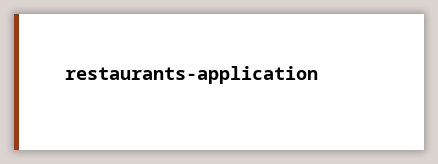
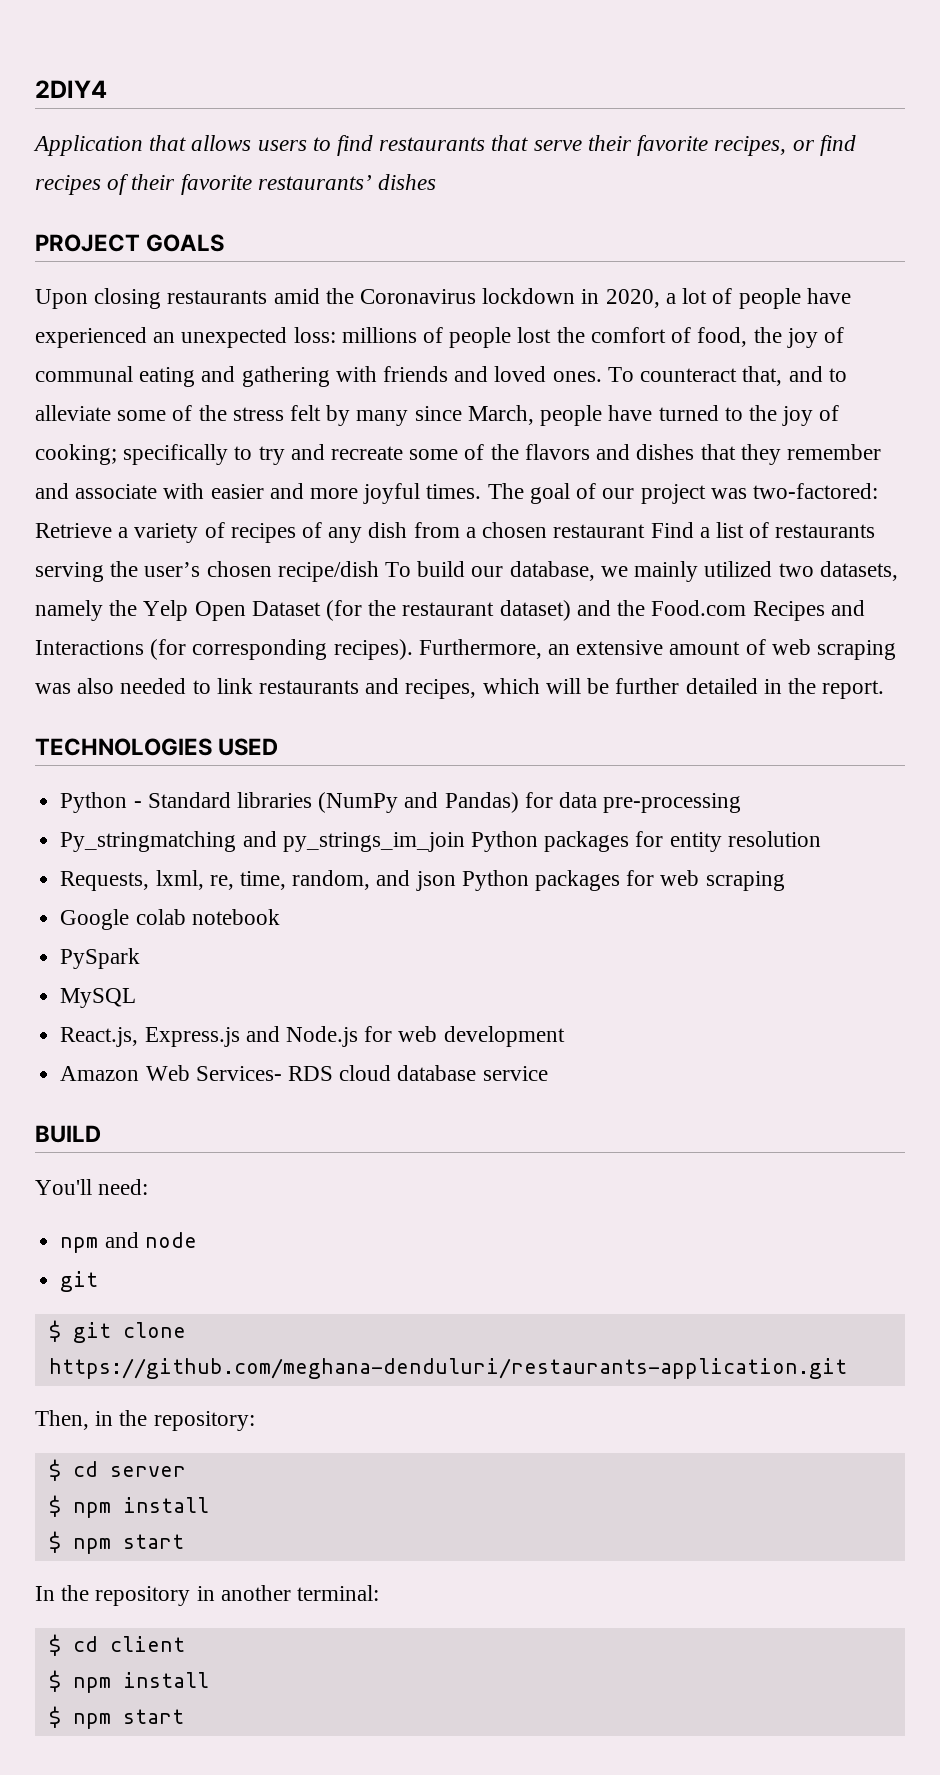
[65,66,318,84] restaurants-application -> [35,80,107,98] [33,135,856,156] [35,174,437,195] [35,234,225,252] [35,288,851,309] [35,327,844,348] [35,366,847,387] [35,405,840,426] [35,444,881,465] [35,483,878,504] [35,522,876,543] [35,561,898,582] [35,600,865,621] [35,639,897,660] [35,678,885,699] [35,738,279,756] [60,792,742,813] [60,831,821,852] [60,870,785,891] [60,909,280,930] [60,948,141,969] [60,988,137,1008] [60,1026,565,1047] [60,1065,548,1081] [35,1125,101,1143] [35,1179,149,1195] [60,1232,197,1253] [60,1271,99,1292] [48,1320,186,1343] [48,1358,847,1379] [35,1410,255,1431] [48,1459,186,1481] [48,1495,209,1518] [48,1531,184,1554] [35,1585,380,1606] [48,1634,185,1656] [48,1670,209,1693] [48,1706,184,1729] 2DIY4 // Application that allows users to find restaurants that serve their favorite recipes, or find recipes of their favorite restaurants’ dishes // PROJECT GOALS // Upon closing restaurants amid the Coronavirus lockdown in 2020, a lot of people have experienced an unexpected loss: millions of people lost the comfort of food, the joy of communal eating and gathering with friends and loved ones. To counteract that, and to alleviate some of the stress felt by many since March, people have turned to the joy of cooking; specifically to try and recreate some of the flavors and dishes that they remember and associate with easier and more joyful times. The goal of our project was two-factored: Retrieve a variety of recipes of any dish from a chosen restaurant Find a list of restaurants serving the user’s chosen recipe/dish To build our database, we mainly utilized two datasets, namely the Yelp Open Dataset (for the restaurant dataset) and the Food.com Recipes and Interactions (for corresponding recipes). Furthermore, an extensive amount of web scraping was also needed to link restaurants and recipes, which will be further detailed in the report. // TECHNOLOGIES USED // Python - Standard libraries (NumPy and Pandas) for data pre-processing // Py_stringmatching and py_strings_im_join Python packages for entity resolution // Requests, lxml, re, time, random, and json Python packages for web scraping // Google colab notebook // PySpark // MySQL // React.js, Express.js and Node.js for web development // Amazon Web Services- RDS cloud database service // BUILD // You'll need: // npm and node // git // $ git clone https://github.com/meghana-denduluri/restaurants-application.git // Then, in the repository: // $ cd server // $ npm install // $ npm start // In the repository in another terminal: // $ cd client // $ npm install // $ npm start

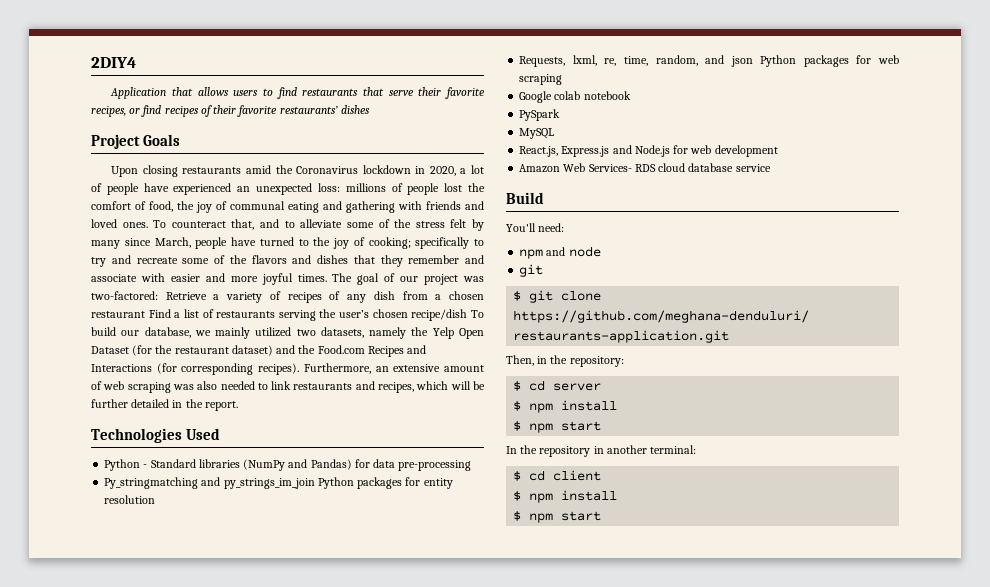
[35,234,225,252] PROJECT GOALS -> [91,134,181,149] Project Goals
[35,738,279,756] TECHNOLOGIES USED -> [91,428,221,443] Technologies Used
[35,1125,101,1143] BUILD -> [506,192,544,204] Build

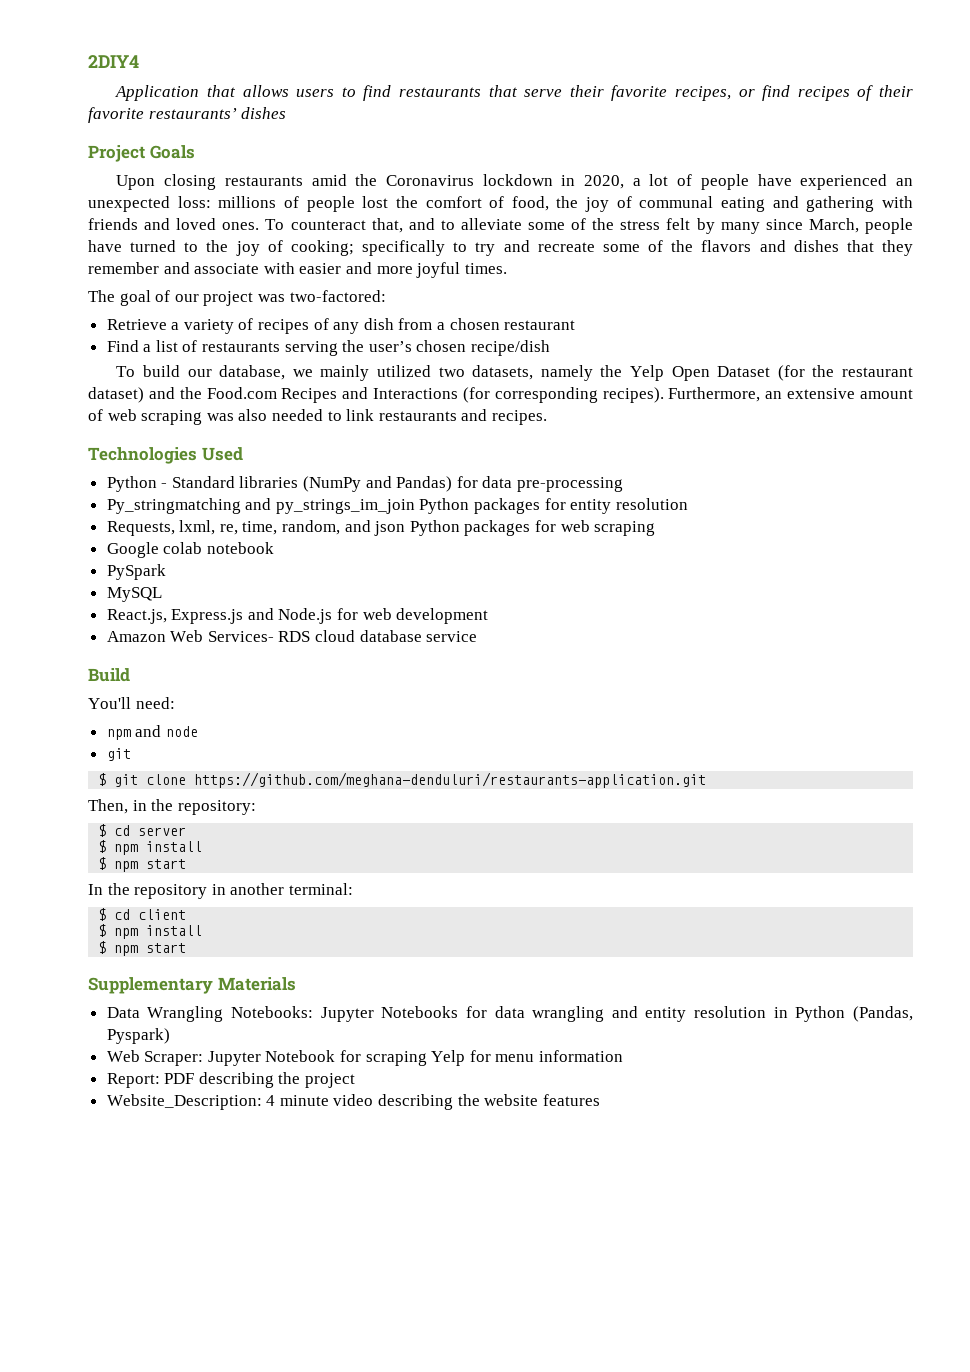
(327, 278) none -> (507, 268) //
(158, 295) none -> (386, 296) //
(145, 314) none -> (576, 325) //
(468, 315) none -> (551, 348) //
[378,381,486,393] [91,399,238,411] recipes, which will be further detailed in the report. -> [491,410,547,425] recipes.
(602, 516) none -> [88,977,296,994] [106,1006,914,1022] [106,1028,170,1044] [106,1050,624,1066] [106,1072,356,1088] [106,1094,600,1110] // Supplementary Materials // Data Wrangling Notebooks: Jupyter Notebooks for data wrangling and entity resolution in Python (Pandas, Pyspark) // Web Scraper: Jupyter Notebook for scraping Yelp for menu information // Report: PDF describing the project // Website_Description: 4 minute video describing the website features

